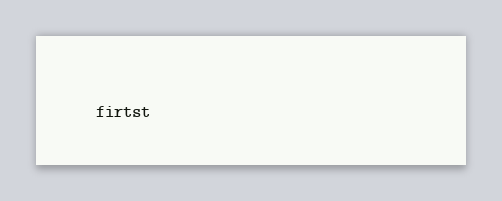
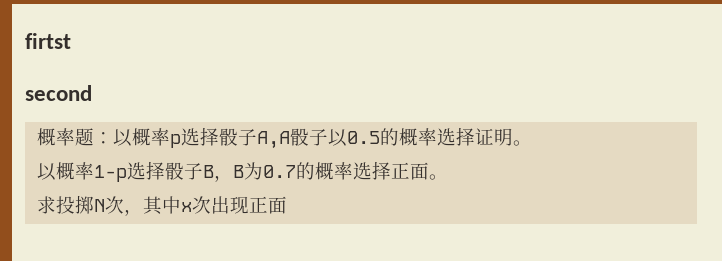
(150, 111) none -> [25,85,92,101] [37,127,532,149] [37,161,448,182] [37,195,287,216] // second // 概率题：以概率p选择骰子A,A骰子以0.5的概率选择证明。 // 以概率1-p选择骰子B，B为0.7的概率选择正面。 // 求投掷N次，其中x次出现正面

